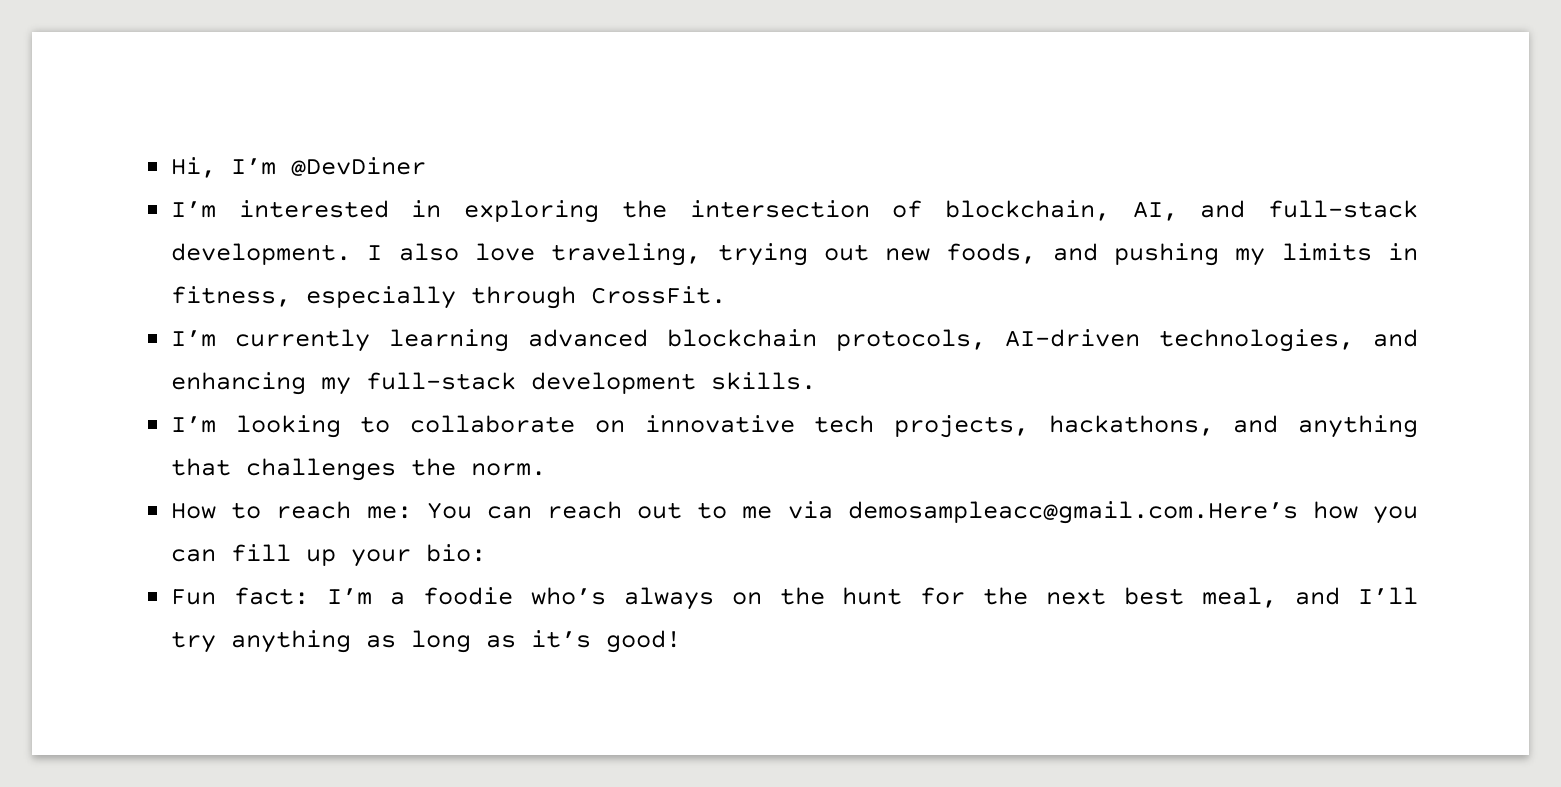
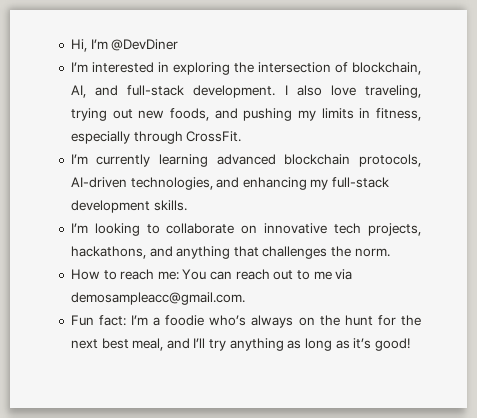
[847,501,1418,524] [171,544,487,567] demosampleacc@gmail.com.Here’s how you can fill up your bio: -> [70,292,245,305] demosampleacc@gmail.com.

